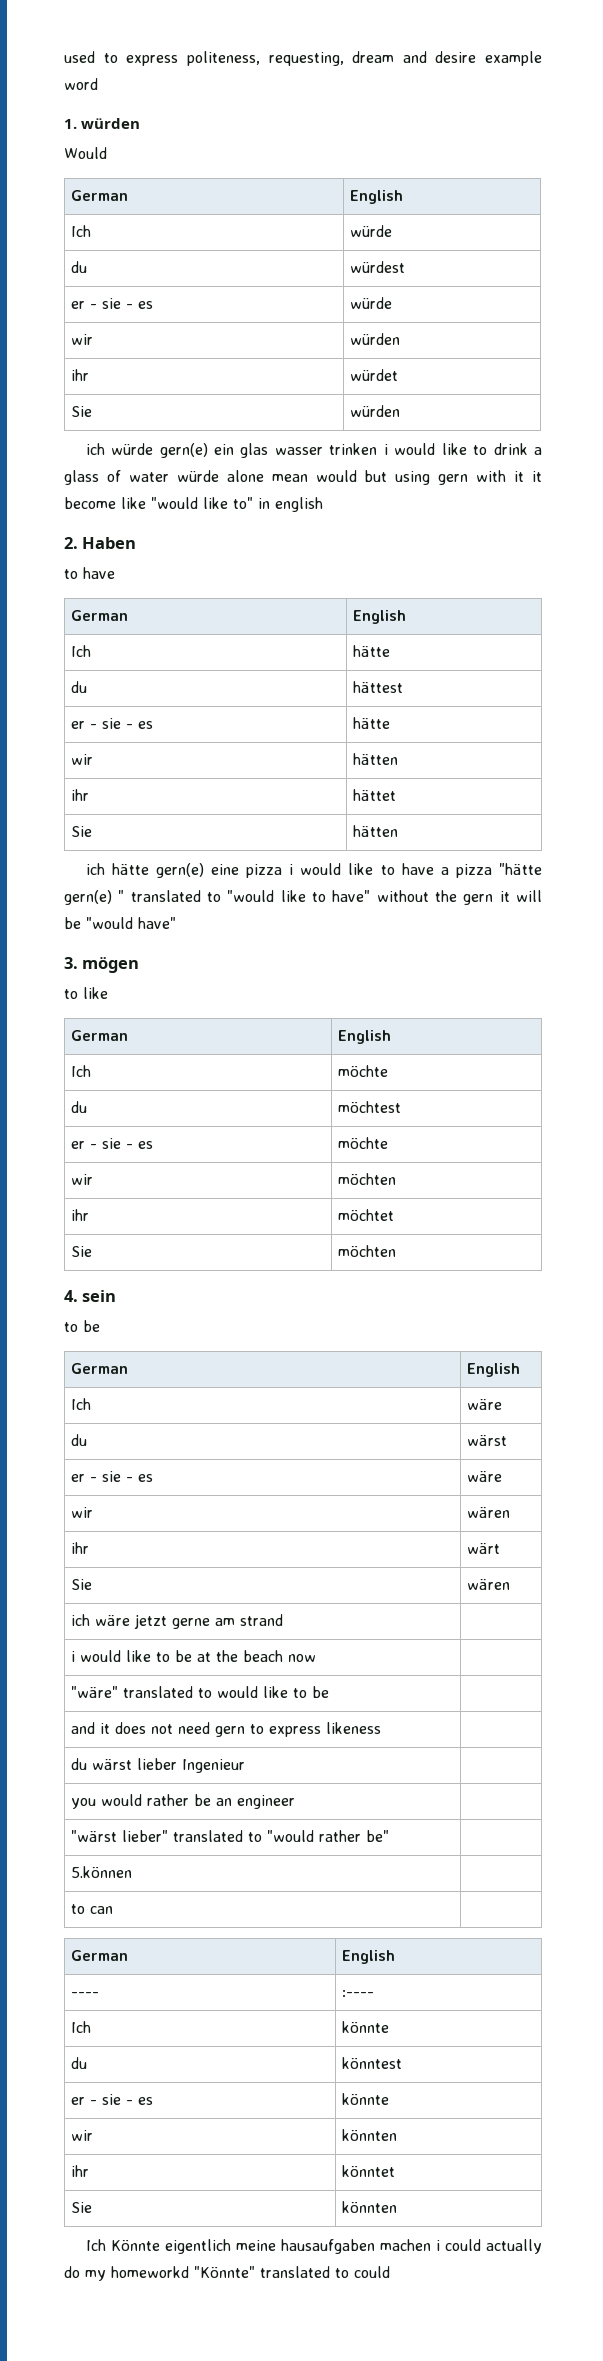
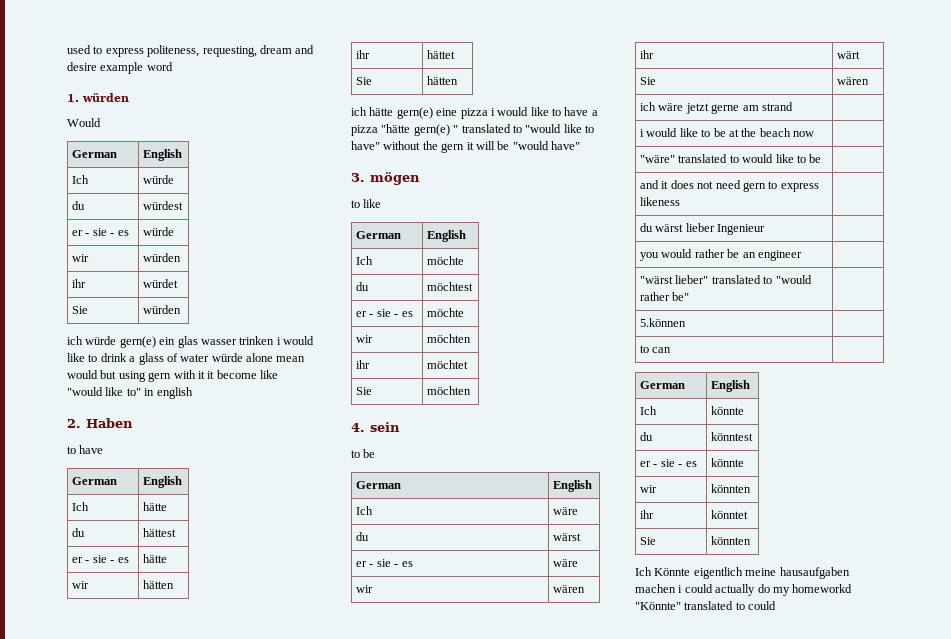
[71,1992,100,1997] [342,1990,375,1997] // ---- | :---- -> (751, 386) none

